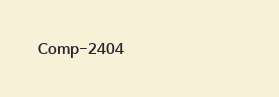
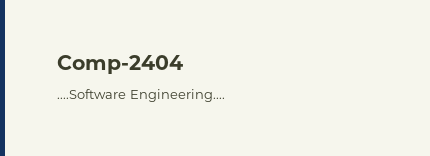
(124, 50) none -> [57,89,225,102] // ....Software Engineering....

